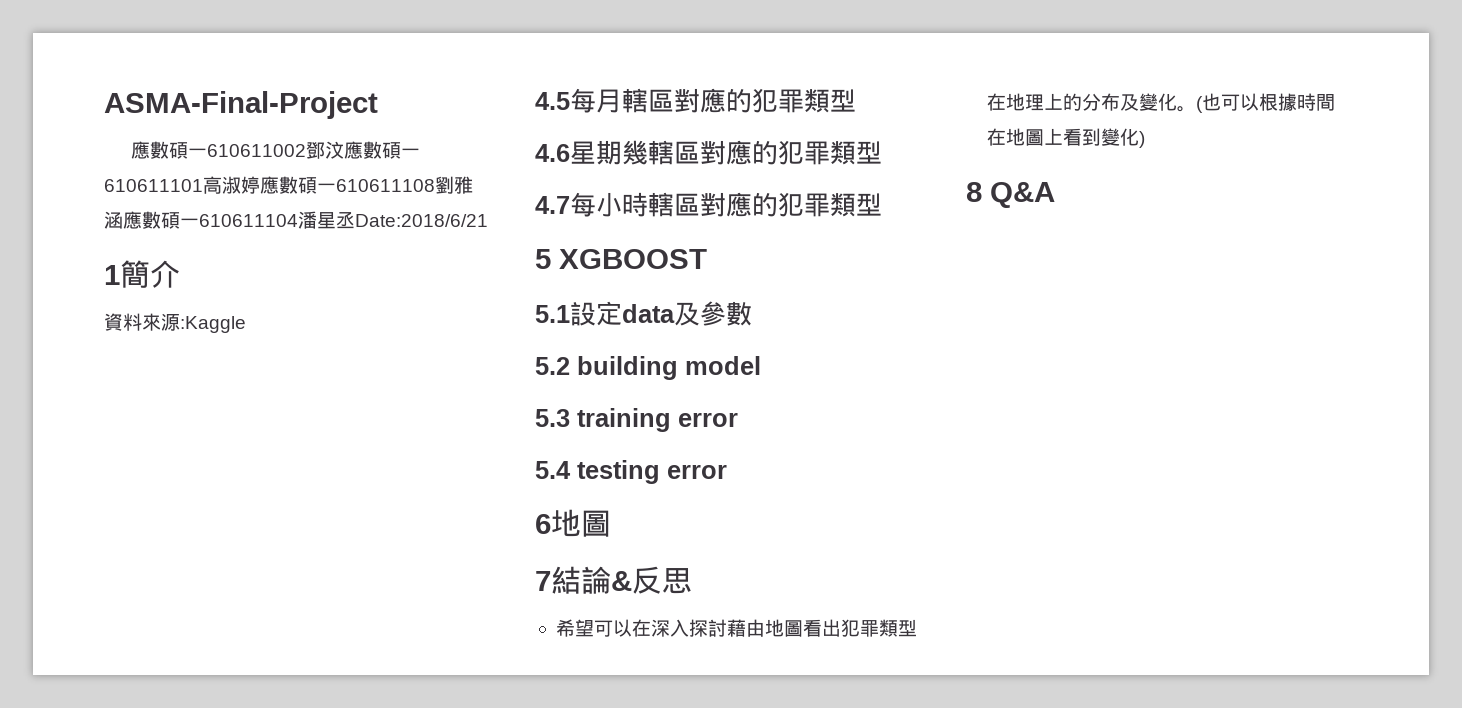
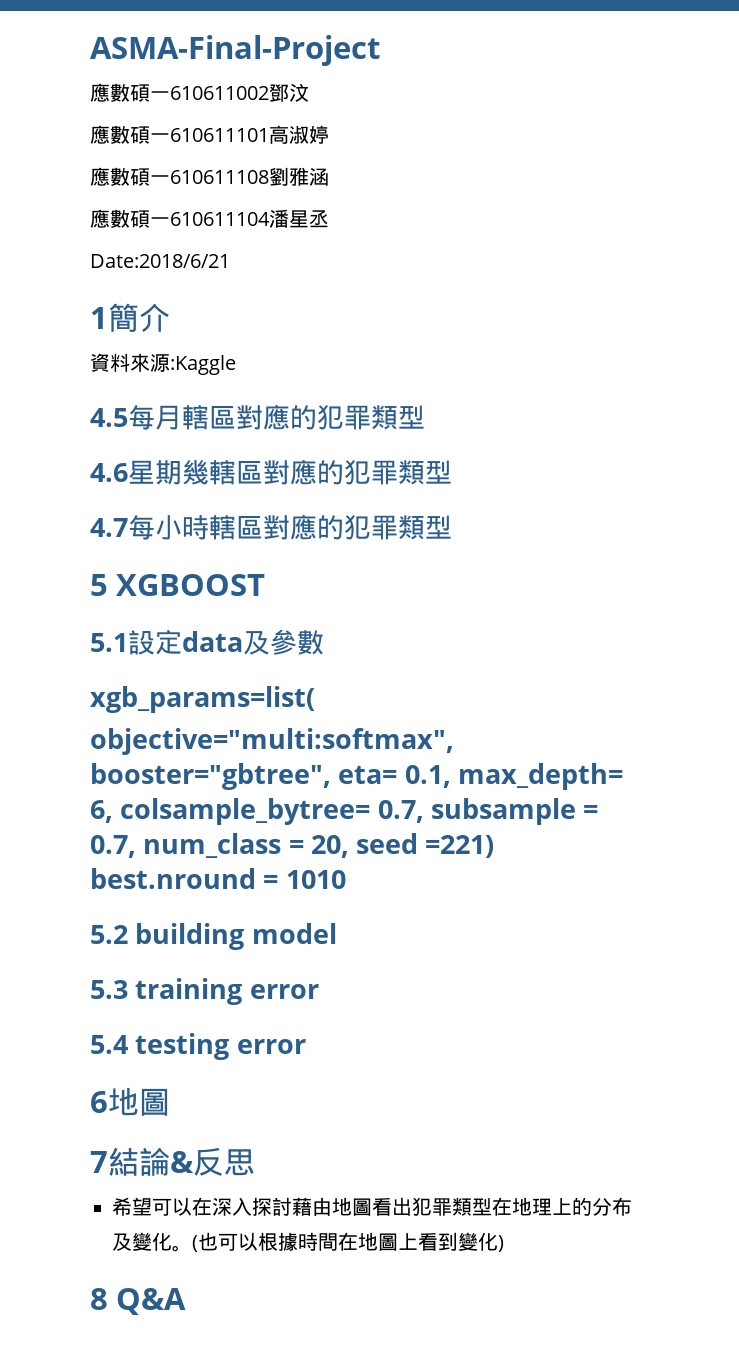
(344, 150) none -> (309, 92) //
(260, 185) none -> (329, 134) //
(123, 220) none -> (329, 176) //
(355, 220) none -> (329, 219) //
(752, 313) none -> [90,686,315,713] [90,728,454,755] [90,763,623,790] [90,798,599,825] [90,833,495,858] [90,868,346,889] // xgb_params=list( // objective="multi:softmax", booster="gbtree", eta= 0.1, max_depth= 6, colsample_bytree= 0.7, subsample = 0.7, num_class = 20, seed =221) best.nround = 1010

